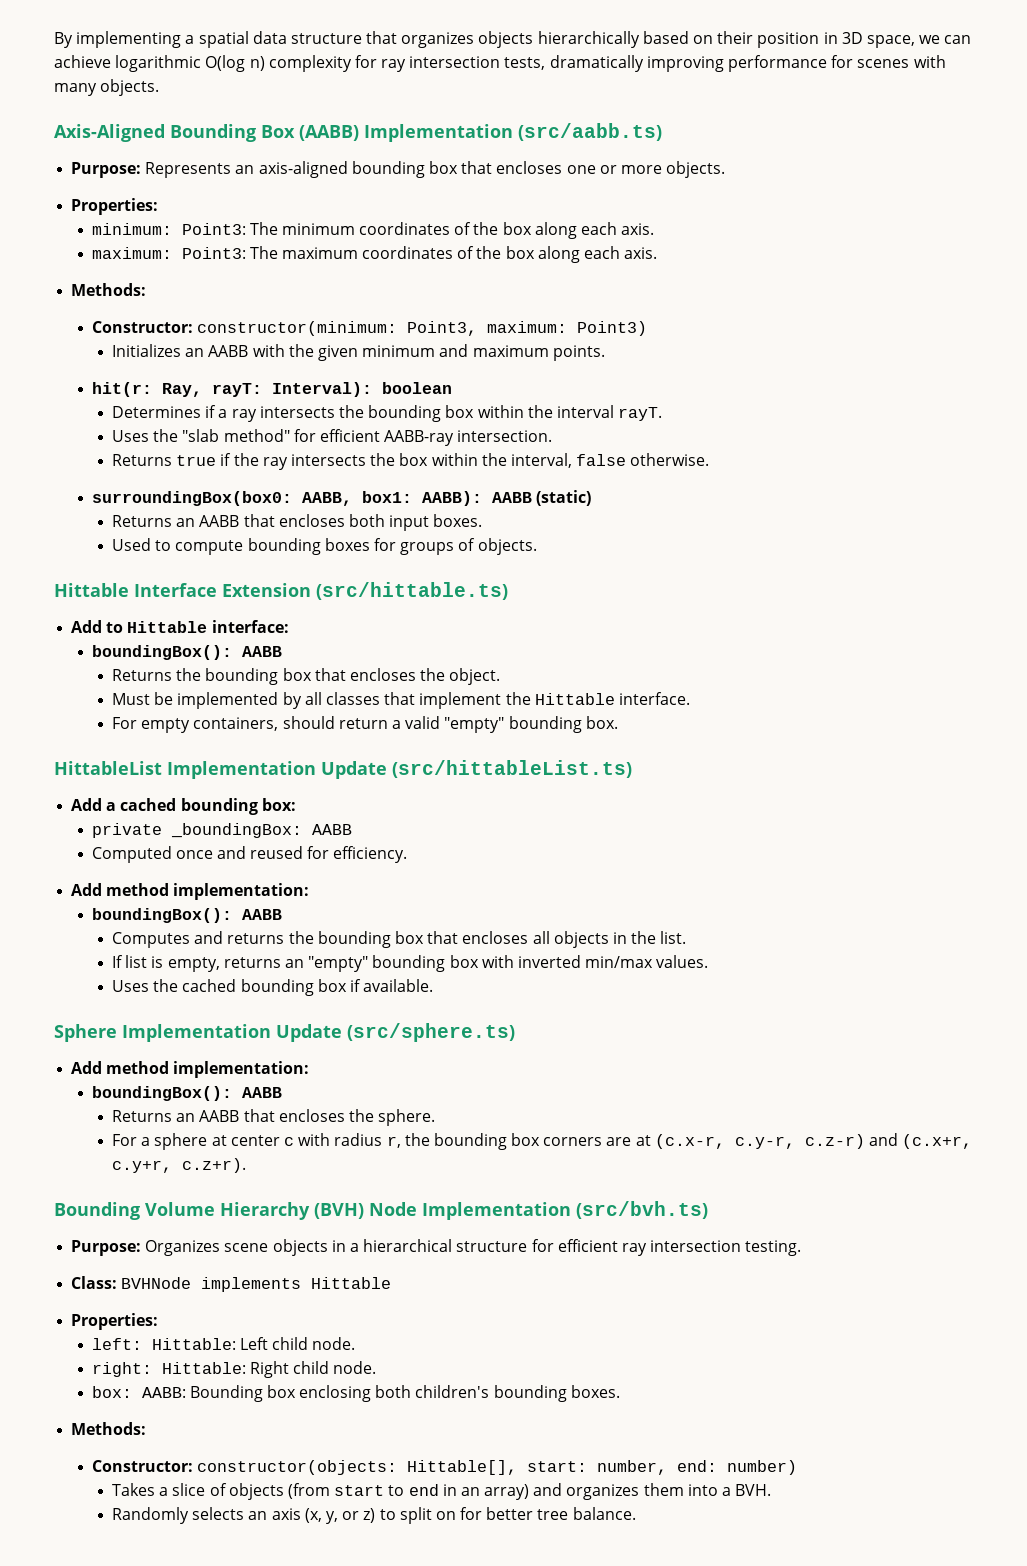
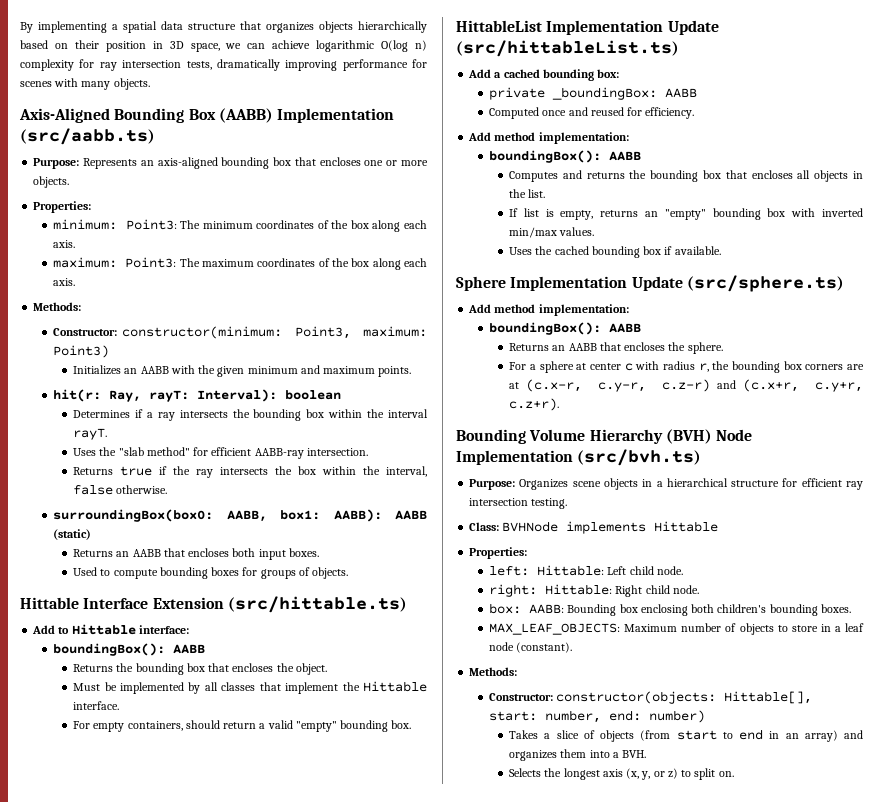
(620, 1391) none -> [489,623,864,635] [489,642,573,653] // MAX_LEAF_OBJECTS: Maximum number of objects to store in a leaf node (constant).
[112,1507,268,1524] Randomly selects an -> [509,768,600,780] Selects the longest
[435,1507,636,1520] on for better tree balance. -> [718,771,734,777] on.

